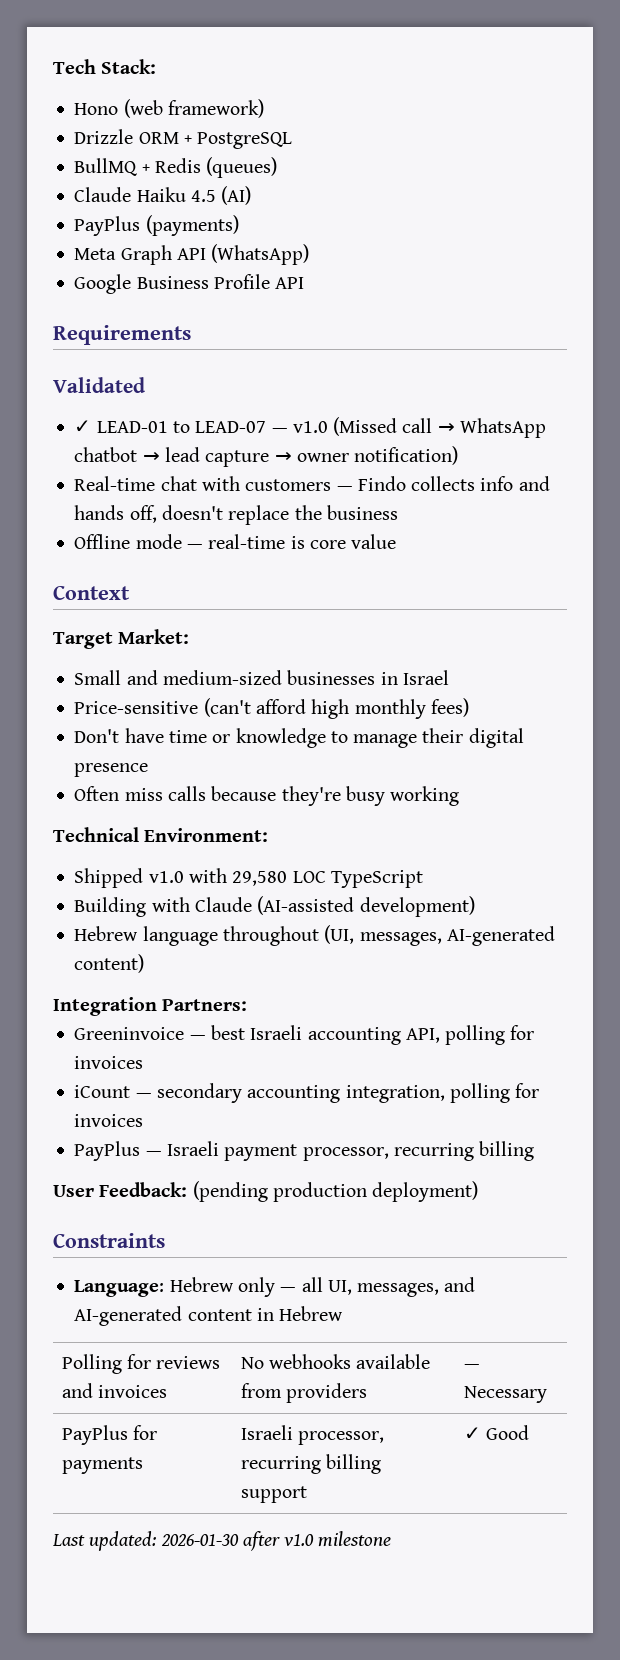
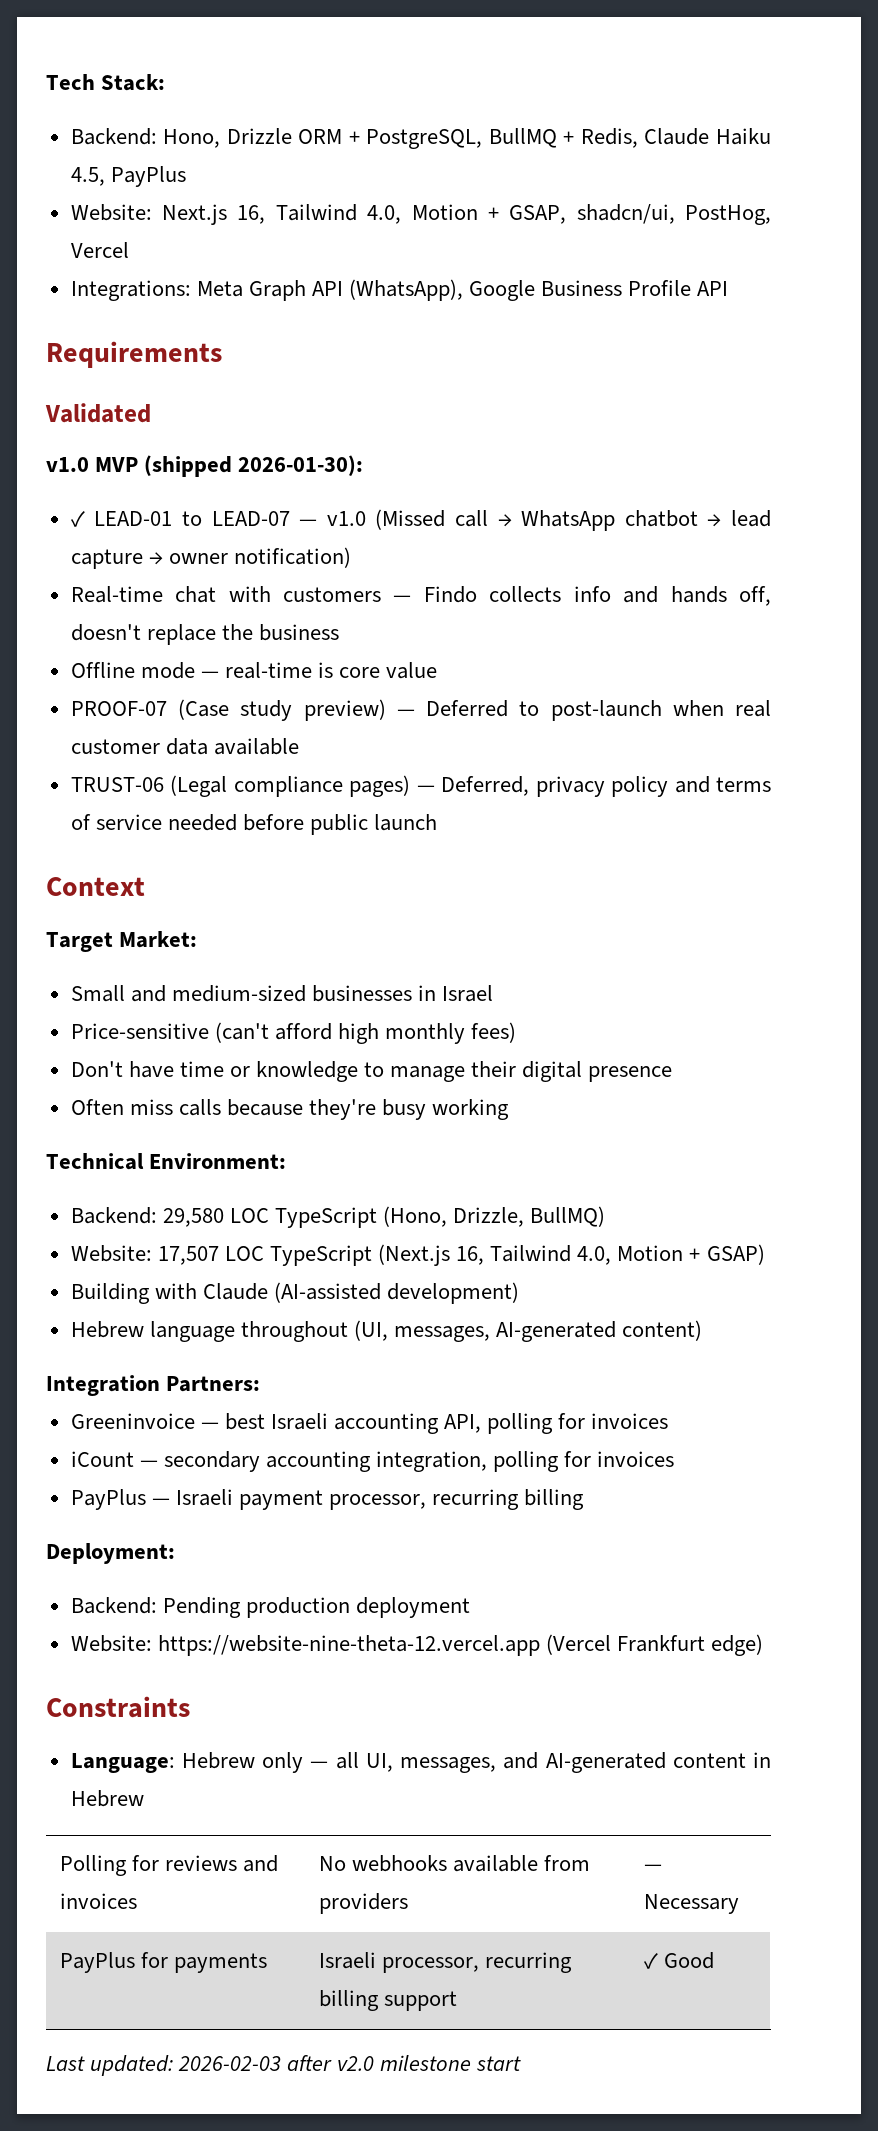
[74,99,264,118] Hono (web framework) // -> [70,128,221,148] Backend: Hono,
[197,132,293,149] PostgreSQL // -> [366,129,483,149] PostgreSQL,
[154,157,278,178] [74,186,252,205] [74,215,239,236] Redis (queues) // Claude Haiku 4.5 (AI) // PayPlus (payments) // -> [580,128,771,148] [70,166,186,187] [70,204,771,225] [70,242,129,258] [70,280,191,301] Redis, Claude Haiku 4.5, PayPlus // Website: Next.js 16, Tailwind 4.0, Motion + GSAP, shadcn/ui, PostHog, Vercel // Integrations:
[211,244,310,265] (WhatsApp) // -> [349,279,464,301] (WhatsApp),
(145, 385) none -> [46,455,364,477] // v1.0 MVP (shipped 2026-01-30):
(397, 541) none -> [70,699,771,721] [70,738,299,755] [70,775,771,797] [70,814,438,835] // PROOF-07 (Case study preview) — Deferred to post-launch when real customer data available // TRUST-06 (Legal compliance pages) — Deferred, privacy policy and terms of service needed before public launch
[74,868,227,888] Shipped v1.0 with -> [70,1207,157,1224] Backend:
(423, 879) none -> [383,1206,606,1227] [70,1244,765,1266] (Hono, Drizzle, BullMQ) // Website: 17,507 LOC TypeScript (Next.js 16, Tailwind 4.0, Motion + GSAP)
[53,1181,479,1202] User Feedback: (pending production deployment) -> [46,1543,175,1564] [70,1597,470,1618] [70,1634,764,1656] Deployment: // Backend: Pending production deployment // Website: https://website-nine-theta-12.vercel.app (Vercel Frankfurt edge)
[160,1531,392,1551] 2026-01-30 after v1.0 milestone -> [178,2055,522,2071] 2026-02-03 after v2.0 milestone start

